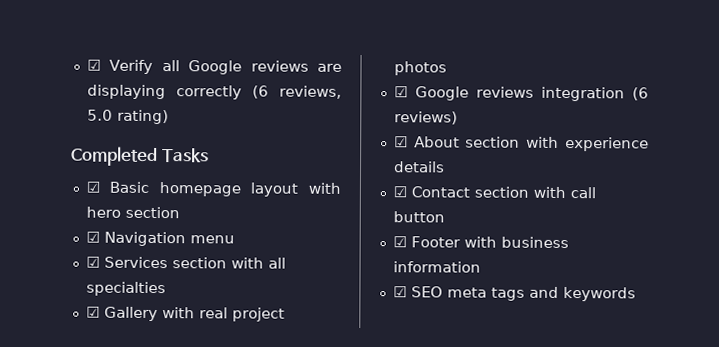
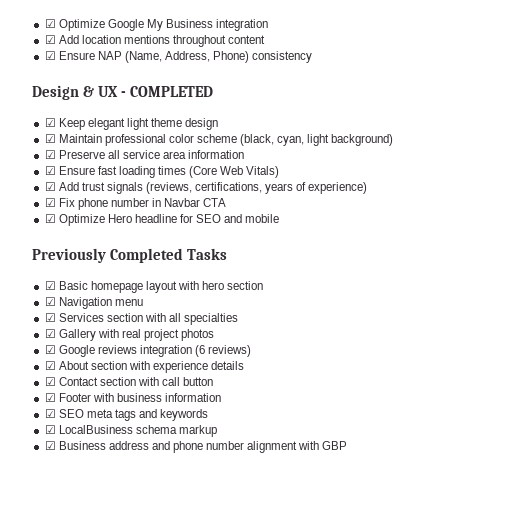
[86,59,342,75] [86,84,342,100] [86,109,169,125] ☑ Verify all Google reviews are displaying correctly (6 reviews, 5.0 rating) // -> [44,19,269,31] [44,35,266,47] [44,51,313,63] [32,85,213,100] [44,118,219,130] [44,134,394,146] [44,150,245,159] [44,166,280,178] [44,182,368,194] [44,198,227,210] [44,214,280,226] [32,248,106,263] ☑ Optimize Google My Business integration // ☑ Add location mentions throughout content // ☑ Ensure NAP (Name, Address, Phone) consistency // Design & UX - COMPLETED // ☑ Keep elegant light theme design // ☑ Maintain professional color scheme (black, cyan, light background) // ☑ Preserve all service area information // ☑ Ensure fast loading times (Core Web Vitals) // ☑ Add trust signals (reviews, certifications, years of experience) // ☑ Fix phone number in Navbar CTA // ☑ Optimize Hero headline for SEO and mobile // Previously
(636, 294) none -> [44,425,217,437] [44,441,348,453] // ☑ LocalBusiness schema markup // ☑ Business address and phone number alignment with GBP

